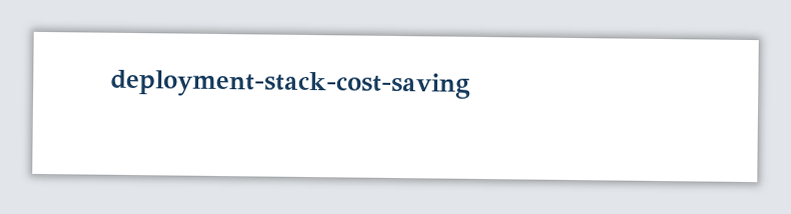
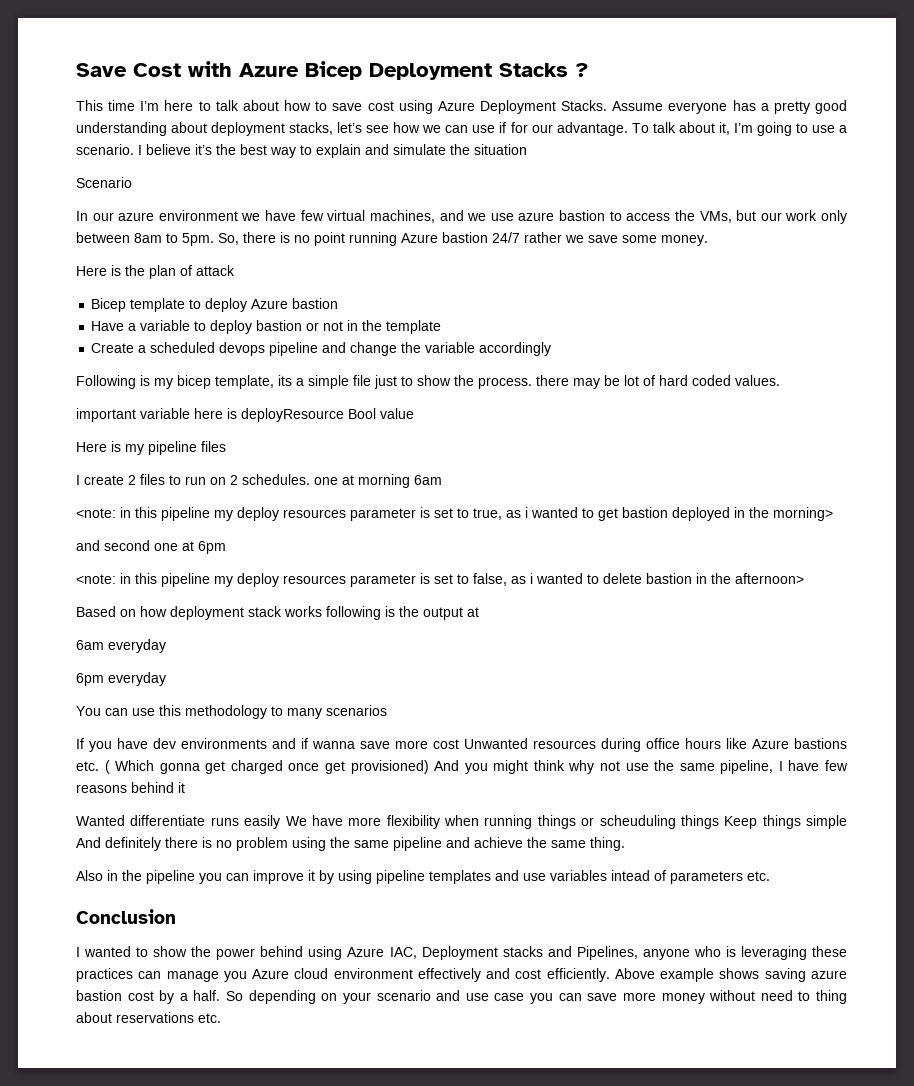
[110,69,471,99] deployment-stack-cost-saving -> [76,61,589,80] [76,100,847,114] [76,122,847,136] [76,144,527,158] [76,177,132,188] [76,210,847,224] [76,232,708,246] [76,265,235,279] [91,298,339,312] [91,320,442,334] [91,342,552,356] [76,375,780,389] [76,408,414,422] [76,441,226,455] [76,474,442,488] [76,507,833,521] [76,540,226,554] [76,573,804,587] [76,606,479,620] [76,639,166,653] [76,672,166,686] [76,705,387,719] [76,738,847,752] [76,760,848,774] [76,782,185,793] [76,815,847,829] [76,837,625,851] [76,870,770,884] [76,909,176,924] [76,946,847,960] [76,968,847,982] [76,990,847,1004] [76,1012,221,1023] Save Cost with Azure Bicep Deployment Stacks ? // This time I’m here to talk about how to save cost using Azure Deployment Stacks. Assume everyone has a pretty good understanding about deployment stacks, let’s see how we can use if for our advantage. To talk about it, I’m going to use a scenario. I believe it’s the best way to explain and simulate the situation // Scenario // In our azure environment we have few virtual machines, and we use azure bastion to access the VMs, but our work only between 8am to 5pm. So, there is no point running Azure bastion 24/7 rather we save some money. // Here is the plan of attack // Bicep template to deploy Azure bastion // Have a variable to deploy bastion or not in the template // Create a scheduled devops pipeline and change the variable accordingly // Following is my bicep template, its a simple file just to show the process. there may be lot of hard coded values. // important variable here is deployResource Bool value // Here is my pipeline files // I create 2 files to run on 2 schedules. one at morning 6am // <note: in this pipeline my deploy resources parameter is set to true, as i wanted to get bastion deployed in the morning> // and second one at 6pm // <note: in this pipeline my deploy resources parameter is set to false, as i wanted to delete bastion in the afternoon> // Based on how deployment stack works following is the output at // 6am everyday // 6pm everyday // You can use this methodology to many scenarios // If you have dev environments and if wanna save more cost Unwanted resources during office hours like Azure bastions etc. ( Which gonna get charged once get provisioned) And you might think why not use the same pipeline, I have few reasons behind it // Wanted differentiate runs easily We have more flexibility when running things or scheuduling things Keep things simple And definitely there is no problem using the same pipeline and achieve the same thing. // Also in the pipeline you can improve it by using pipeline templates and use variables intead of parameters etc. // Conclusion // I wanted to show the power behind using Azure IAC, Deployment stacks and Pipelines, anyone who is leveraging these practices can manage you Azure cloud environment effectively and cost efficiently. Above example shows saving azure bastion cost by a half. So depending on your scenario and use case you can save more money without need to thing about reservations etc.

